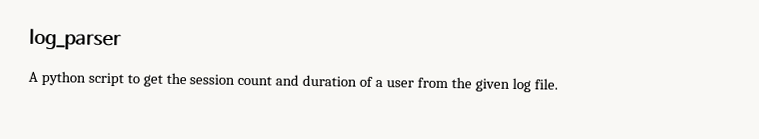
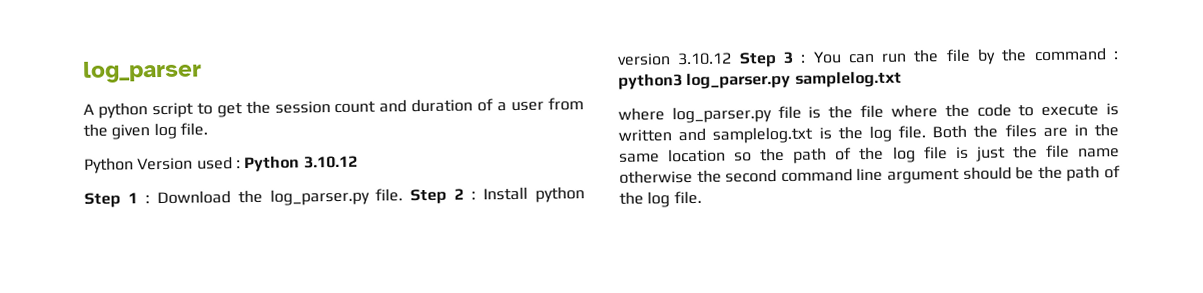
(558, 84) none -> [84,155,358,174] [84,186,586,208] [617,47,1119,68] [618,70,902,90] [618,103,1119,124] [618,123,1119,144] [619,144,1120,164] [619,165,1121,184] [619,190,702,208] // Python Version used : Python 3.10.12 // Step 1 : Download the log_parser.py file. Step 2 : Install python version 3.10.12 Step 3 : You can run the file by the command : python3 log_parser.py samplelog.txt // where log_parser.py file is the file where the code to execute is written and samplelog.txt is the log file. Both the files are in the same location so the path of the log file is just the file name otherwise the second command line argument should be the path of the log file.

